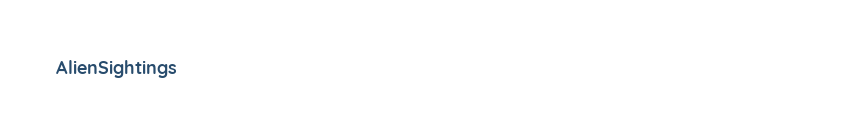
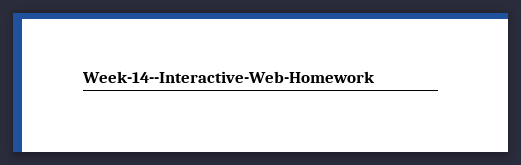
[56,60,177,78] AlienSightings -> [82,71,375,83] Week-14--Interactive-Web-Homework

